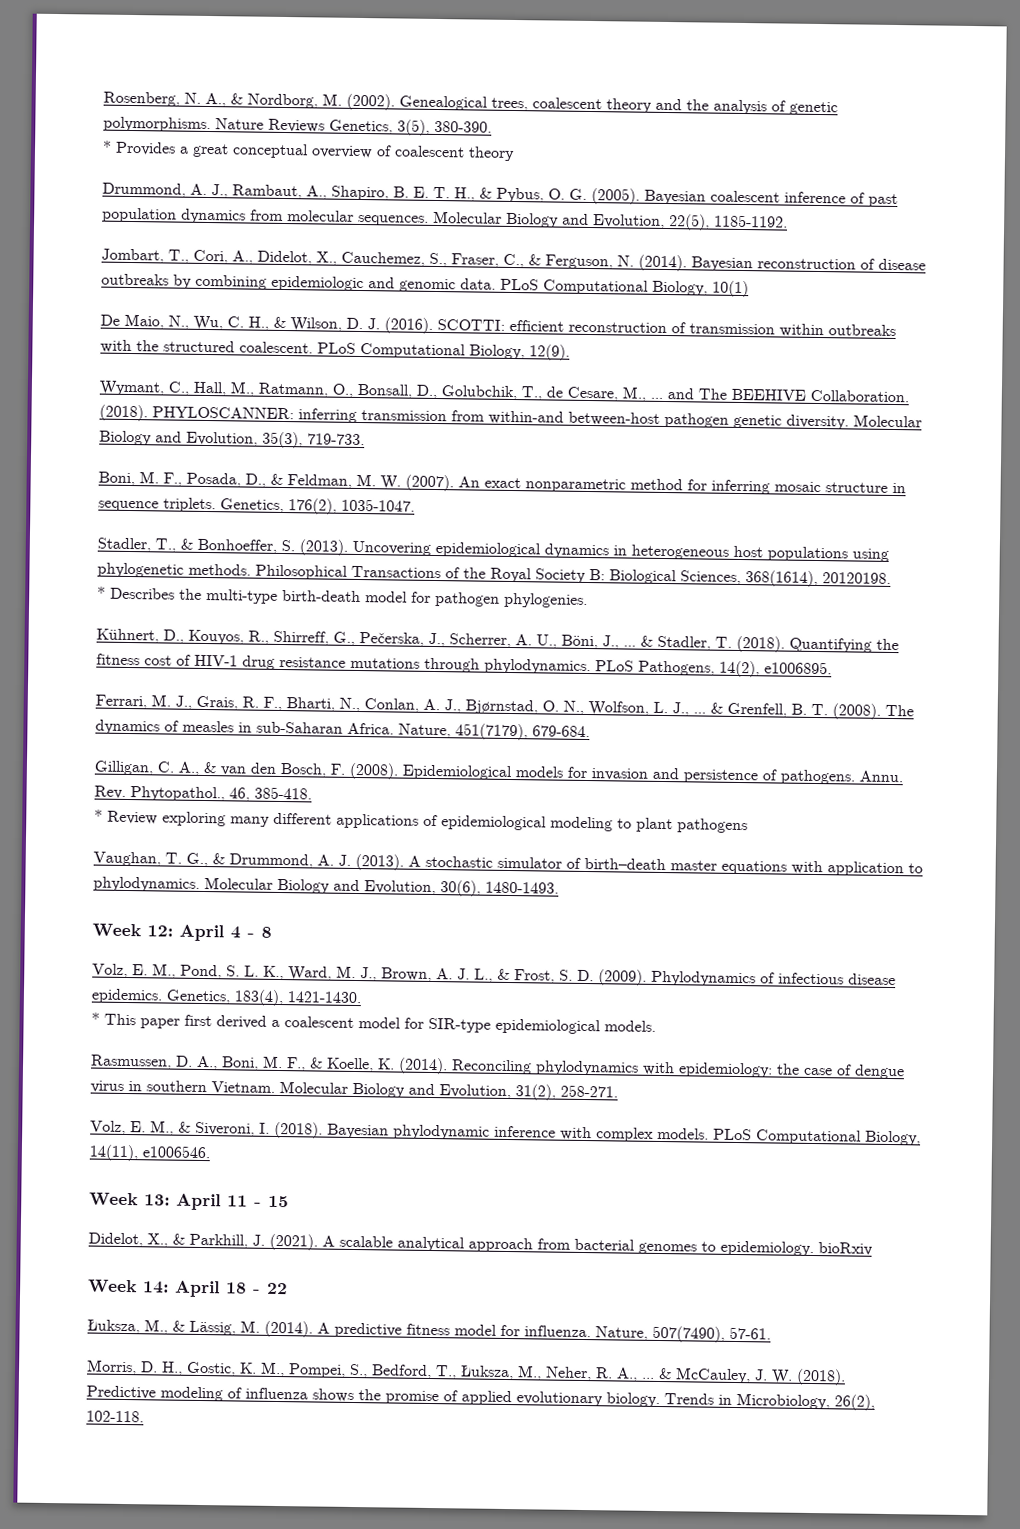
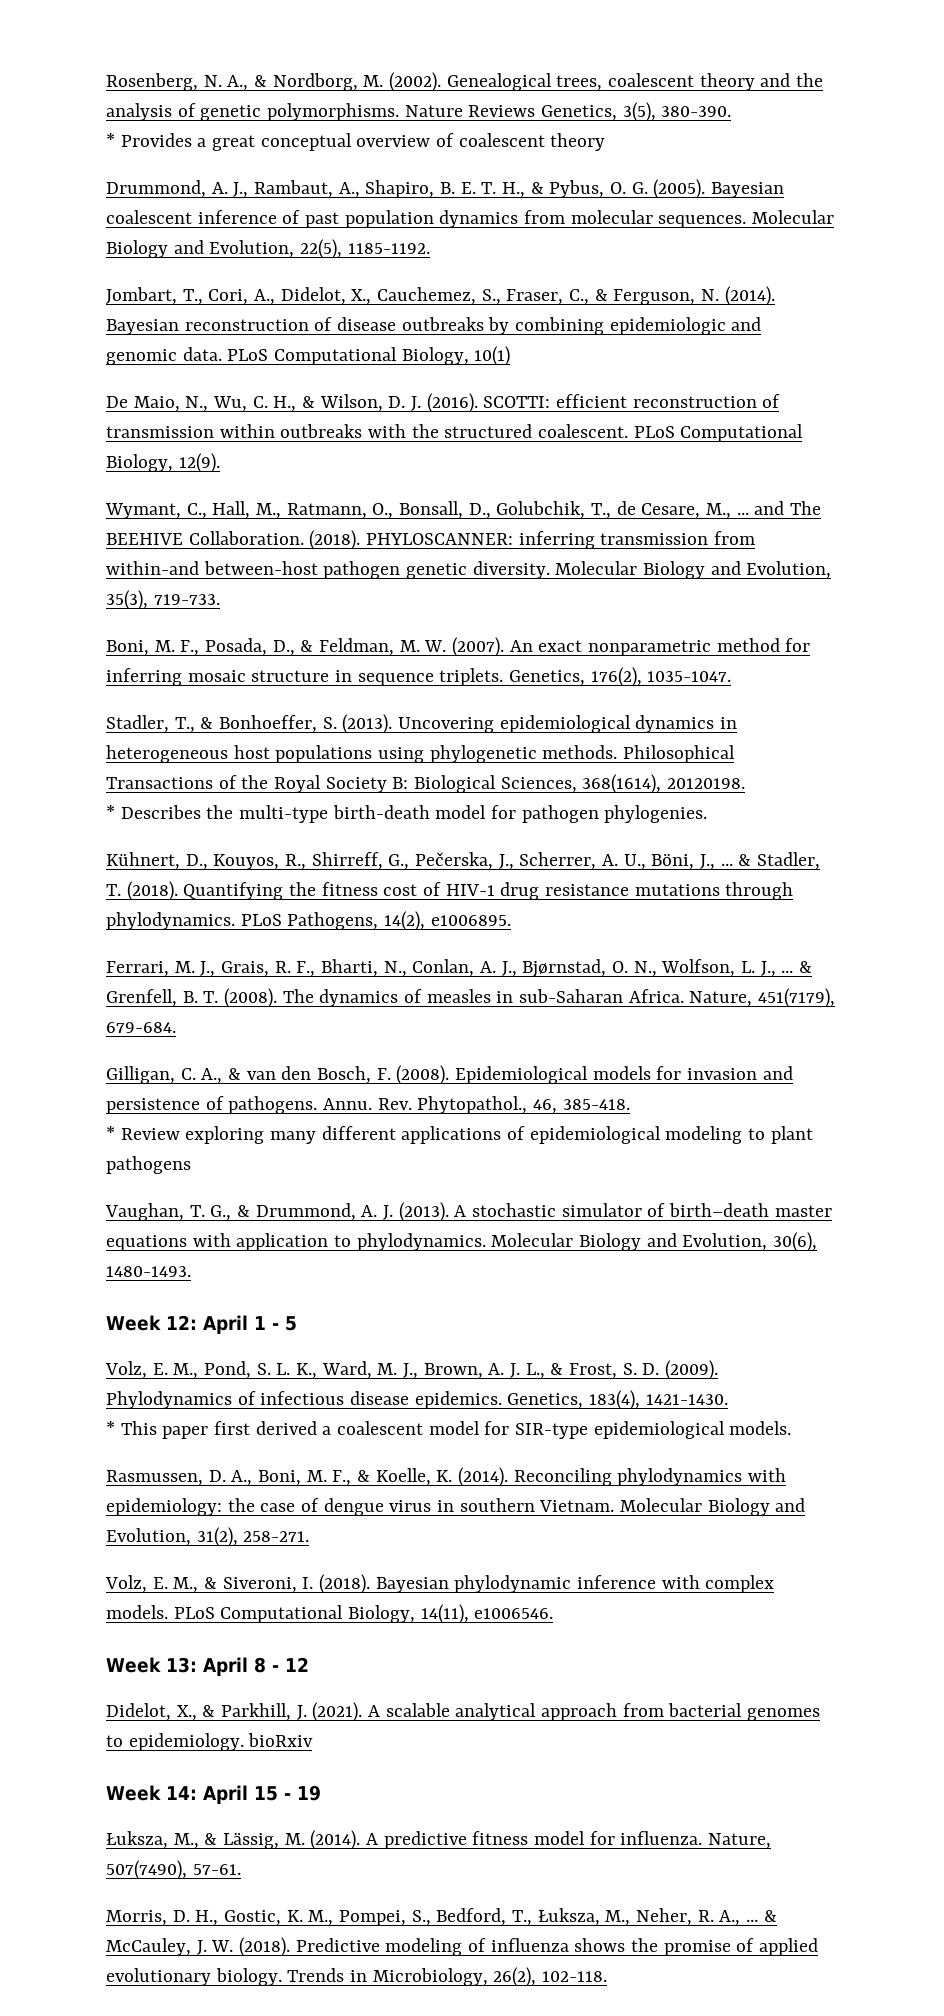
[230,926,272,939] 4 - 8 -> [254,1316,297,1331] 1 - 5
[227,1195,289,1208] 11 - 15 -> [254,1657,309,1673] 8 - 12
[226,1282,288,1295] 18 - 22 -> [254,1785,321,1801] 15 - 19

